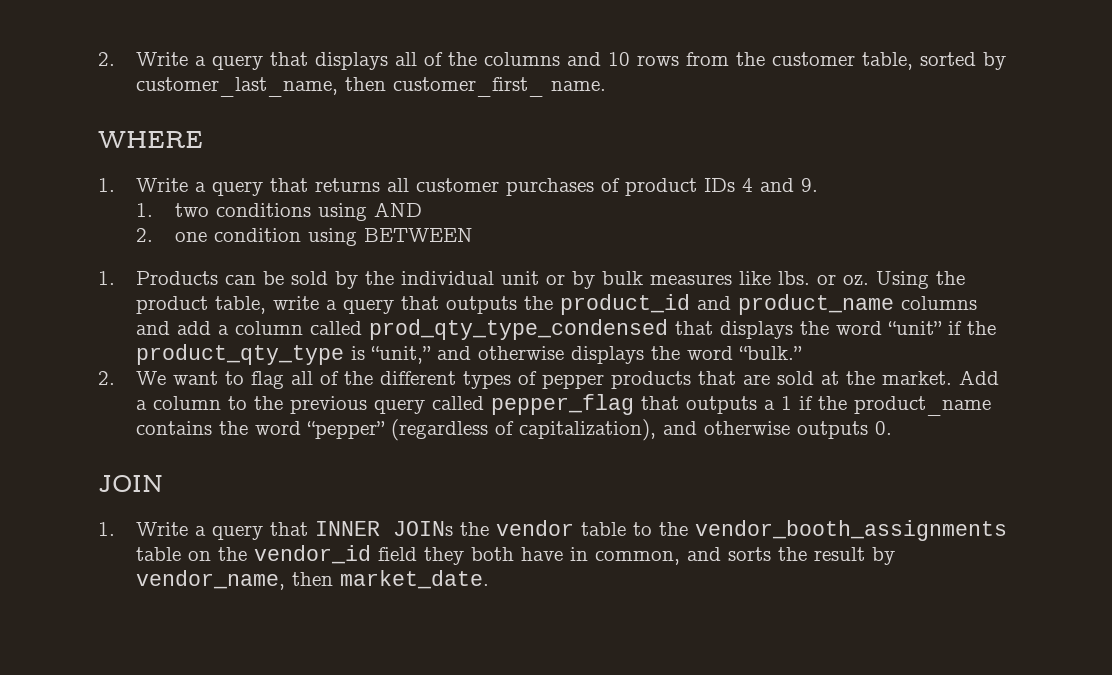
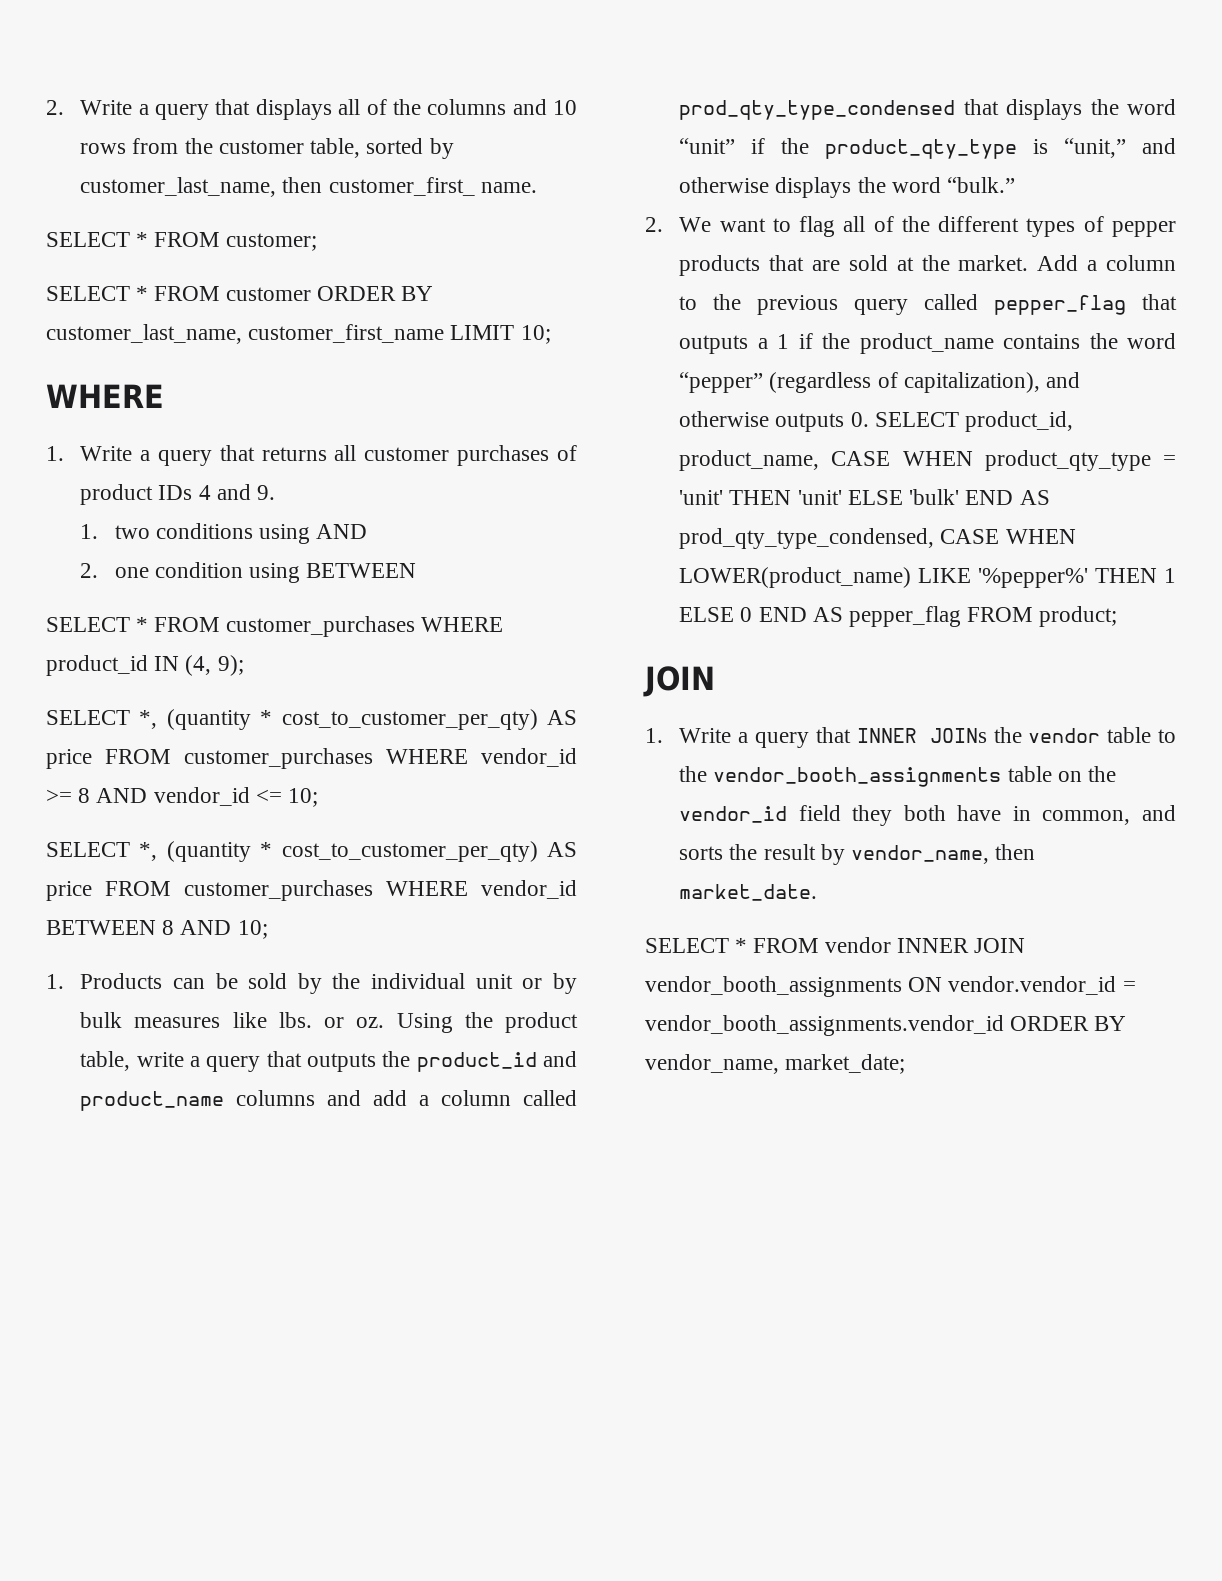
(607, 86) none -> [46,232,317,251] [46,286,434,301] [46,324,551,344] // SELECT * FROM customer; // SELECT * FROM customer ORDER BY customer_last_name, customer_first_name LIMIT 10;
(473, 235) none -> [46,616,503,637] [46,655,244,676] [46,709,577,730] [46,748,577,769] [46,787,319,807] [46,841,577,862] [46,880,577,901] [46,920,268,939] // SELECT * FROM customer_purchases WHERE product_id IN (4, 9); // SELECT *, (quantity * cost_to_customer_per_qty) AS price FROM customer_purchases WHERE vendor_id >= 8 AND vendor_id <= 10; // SELECT *, (quantity * cost_to_customer_per_qty) AS price FROM customer_purchases WHERE vendor_id BETWEEN 8 AND 10;
(893, 428) none -> [874,411,1074,432] [679,450,1176,471] [679,489,1050,505] [679,528,1076,549] [679,567,1176,588] [679,606,1117,627] SELECT product_id, product_name, CASE WHEN product_qty_type = 'unit' THEN 'unit' ELSE 'bulk' END AS prod_qty_type_condensed, CASE WHEN LOWER(product_name) LIKE '%pepper%' THEN 1 ELSE 0 END AS pepper_flag FROM product;
(490, 579) none -> [645,937,1026,953] [645,976,1136,997] [645,1015,1127,1036] [645,1054,906,1074] // SELECT * FROM vendor INNER JOIN vendor_booth_assignments ON vendor.vendor_id = vendor_booth_assignments.vendor_id ORDER BY vendor_name, market_date;

